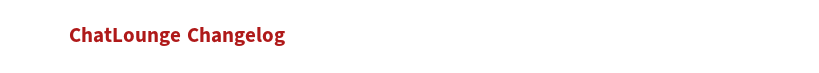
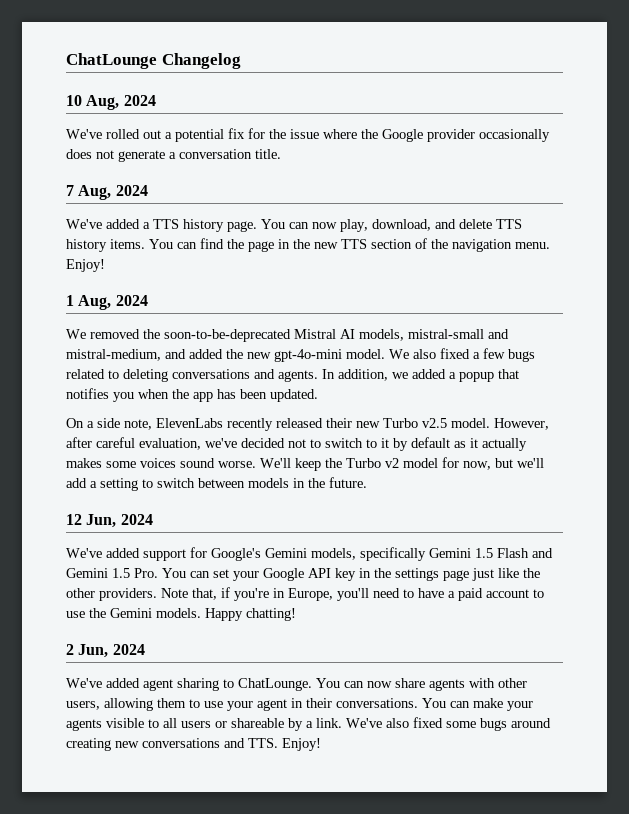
(285, 36) none -> [66,95,156,110] [66,128,550,142] [66,149,281,162] [66,185,148,200] [66,219,522,232] [66,238,550,252] [66,259,105,272] [66,295,148,310] [66,329,509,342] [66,348,535,362] [66,369,519,382] [66,388,318,402] [66,418,549,431] [66,437,527,451] [66,457,544,471] [66,477,367,491] [66,514,153,528] [66,547,553,561] [66,568,540,581] [66,587,544,601] [66,608,296,621] [66,644,145,658] [66,678,527,691] [66,698,533,711] [66,717,551,731] [66,738,321,751] // 10 Aug, 2024 // We've rolled out a potential fix for the issue where the Google provider occasionally does not generate a conversation title. // 7 Aug, 2024 // We've added a TTS history page. You can now play, download, and delete TTS history items. You can find the page in the new TTS section of the navigation menu. Enjoy! // 1 Aug, 2024 // We removed the soon-to-be-deprecated Mistral AI models, mistral-small and mistral-medium, and added the new gpt-4o-mini model. We also fixed a few bugs related to deleting conversations and agents. In addition, we added a popup that notifies you when the app has been updated. // On a side note, ElevenLabs recently released their new Turbo v2.5 model. However, after careful evaluation, we've decided not to switch to it by default as it actually makes some voices sound worse. We'll keep the Turbo v2 model for now, but we'll add a setting to switch between models in the future. // 12 Jun, 2024 // We've added support for Google's Gemini models, specifically Gemini 1.5 Flash and Gemini 1.5 Pro. You can set your Google API key in the settings page just like the other providers. Note that, if you're in Europe, you'll need to have a paid account to use the Gemini models. Happy chatting! // 2 Jun, 2024 // We've added agent sharing to ChatLounge. You can now share agents with other users, allowing them to use your agent in their conversations. You can make your agents visible to all users or shareable by a link. We've also fixed some bugs around creating new conversations and TTS. Enjoy!

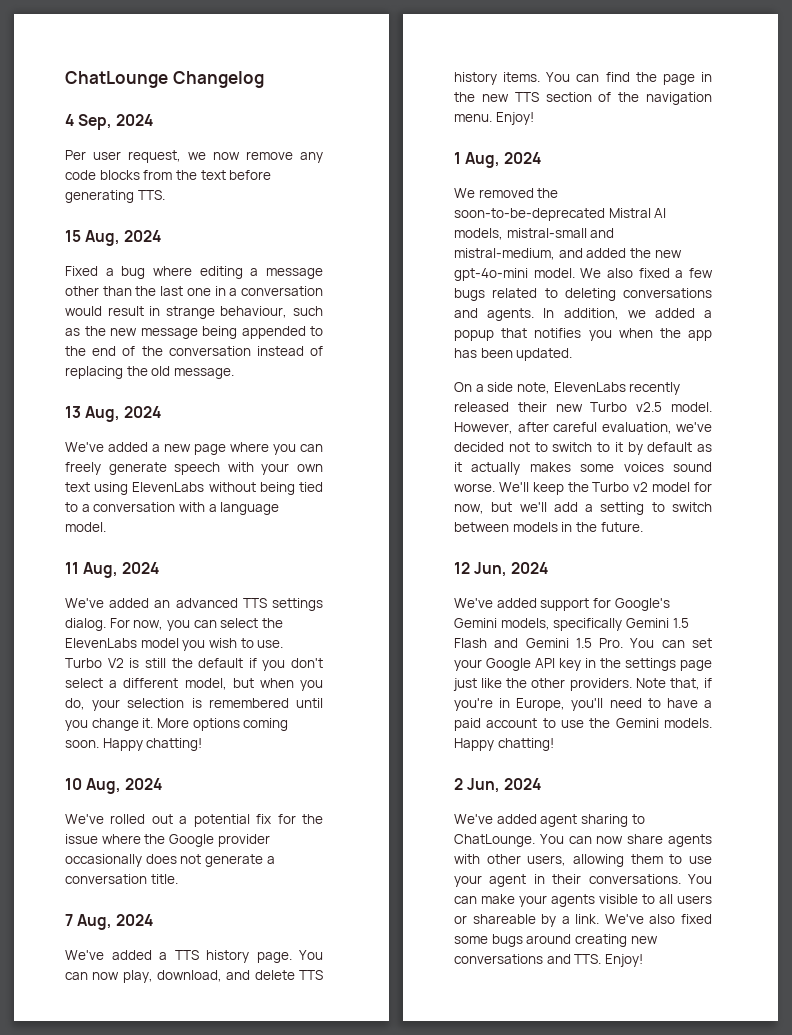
(241, 61) none -> [65,114,154,130] [65,150,323,163] [65,170,272,180] [65,190,165,203] [65,230,162,246] [65,266,323,279] [65,286,324,296] [65,306,323,319] [65,326,323,339] [65,346,323,356] [65,366,234,379] [65,406,162,422] [65,442,323,455] [65,462,323,475] [65,482,323,495] [65,502,280,515] [65,522,106,532] [65,562,160,578] [65,598,323,611] [65,618,283,631] [65,638,284,651] [65,658,323,671] [65,678,323,691] [65,698,323,711] [65,718,289,731] [65,738,203,751] // 4 Sep, 2024 // Per user request, we now remove any code blocks from the text before generating TTS. // 15 Aug, 2024 // Fixed a bug where editing a message other than the last one in a conversation would result in strange behaviour, such as the new message being appended to the end of the conversation instead of replacing the old message. // 13 Aug, 2024 // We've added a new page where you can freely generate speech with your own text using ElevenLabs without being tied to a conversation with a language model. // 11 Aug, 2024 // We've added an advanced TTS settings dialog. For now, you can select the ElevenLabs model you wish to use. Turbo V2 is still the default if you don't select a different model, but when you do, your selection is remembered until you change it. More options coming soon. Happy chatting!

